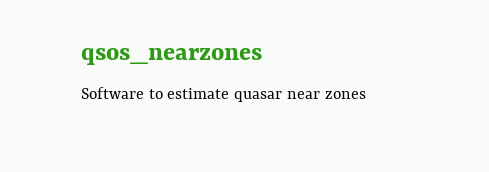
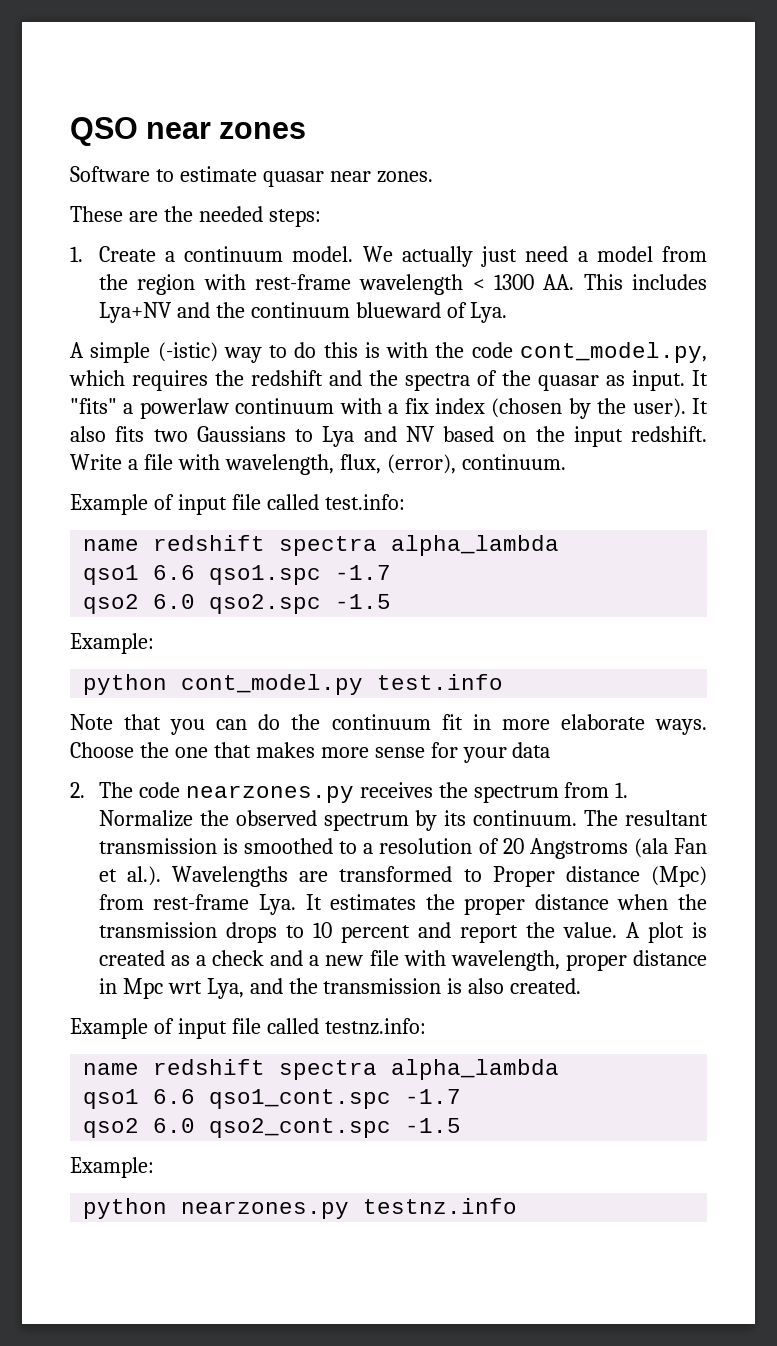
[81,48,262,65] qsos_nearzones -> [70,117,307,146] QSO near zones
[324,91,366,99] zones -> [376,171,433,183] [70,206,321,227] [70,246,707,267] [98,274,708,295] [98,302,508,323] [70,342,707,363] [69,370,708,391] [70,398,708,419] [70,426,707,447] [70,454,566,475] [70,494,405,515] [83,535,560,556] [83,565,392,585] [83,594,392,614] [70,633,154,654] [83,674,504,695] [70,714,707,735] [70,742,551,763] [70,782,629,803] [98,810,708,831] [98,838,708,859] [98,866,707,887] [98,894,707,915] [98,922,707,943] [98,950,708,971] [98,978,582,999] [70,1018,426,1039] [83,1059,560,1080] [83,1089,462,1109] [83,1118,462,1138] [70,1157,154,1178] [83,1198,518,1219] zones. // These are the needed steps: // 1. Create a continuum model. We actually just need a model from the region with rest-frame wavelength < 1300 AA. This includes Lya+NV and the continuum blueward of Lya. // A simple (-istic) way to do this is with the code cont_model.py, which requires the redshift and the spectra of the quasar as input. It "fits" a powerlaw continuum with a fix index (chosen by the user). It also fits two Gaussians to Lya and NV based on the input redshift. Write a file with wavelength, flux, (error), continuum. // Example of input file called test.info: // name redshift spectra alpha_lambda // qso1 6.6 qso1.spc -1.7 // qso2 6.0 qso2.spc -1.5 // Example: // python cont_model.py test.info // Note that you can do the continuum fit in more elaborate ways. Choose the one that makes more sense for your data // 2. The code nearzones.py receives the spectrum from 1. Normalize the observed spectrum by its continuum. The resultant transmission is smoothed to a resolution of 20 Angstroms (ala Fan et al.). Wavelengths are transformed to Proper distance (Mpc) from rest-frame Lya. It estimates the proper distance when the transmission drops to 10 percent and report the value. A plot is created as a check and a new file with wavelength, proper distance in Mpc wrt Lya, and the transmission is also created. // Example of input file called testnz.info: // name redshift spectra alpha_lambda // qso1 6.6 qso1_cont.spc -1.7 // qso2 6.0 qso2_cont.spc -1.5 // Example: // python nearzones.py testnz.info

